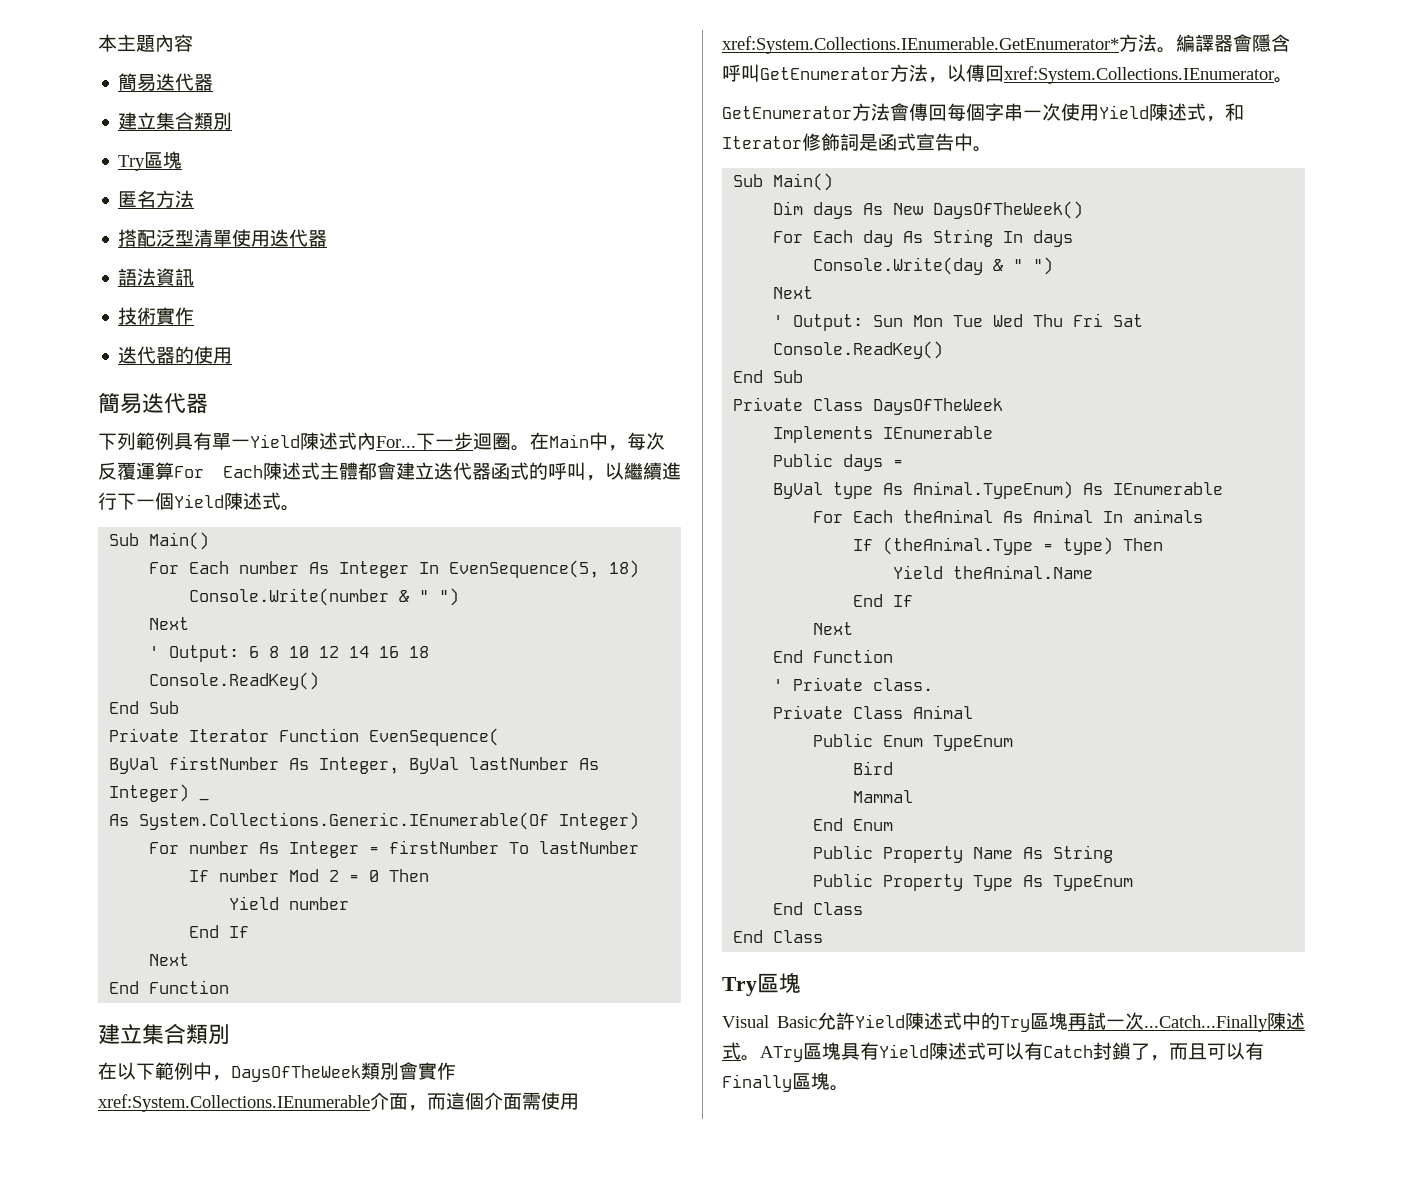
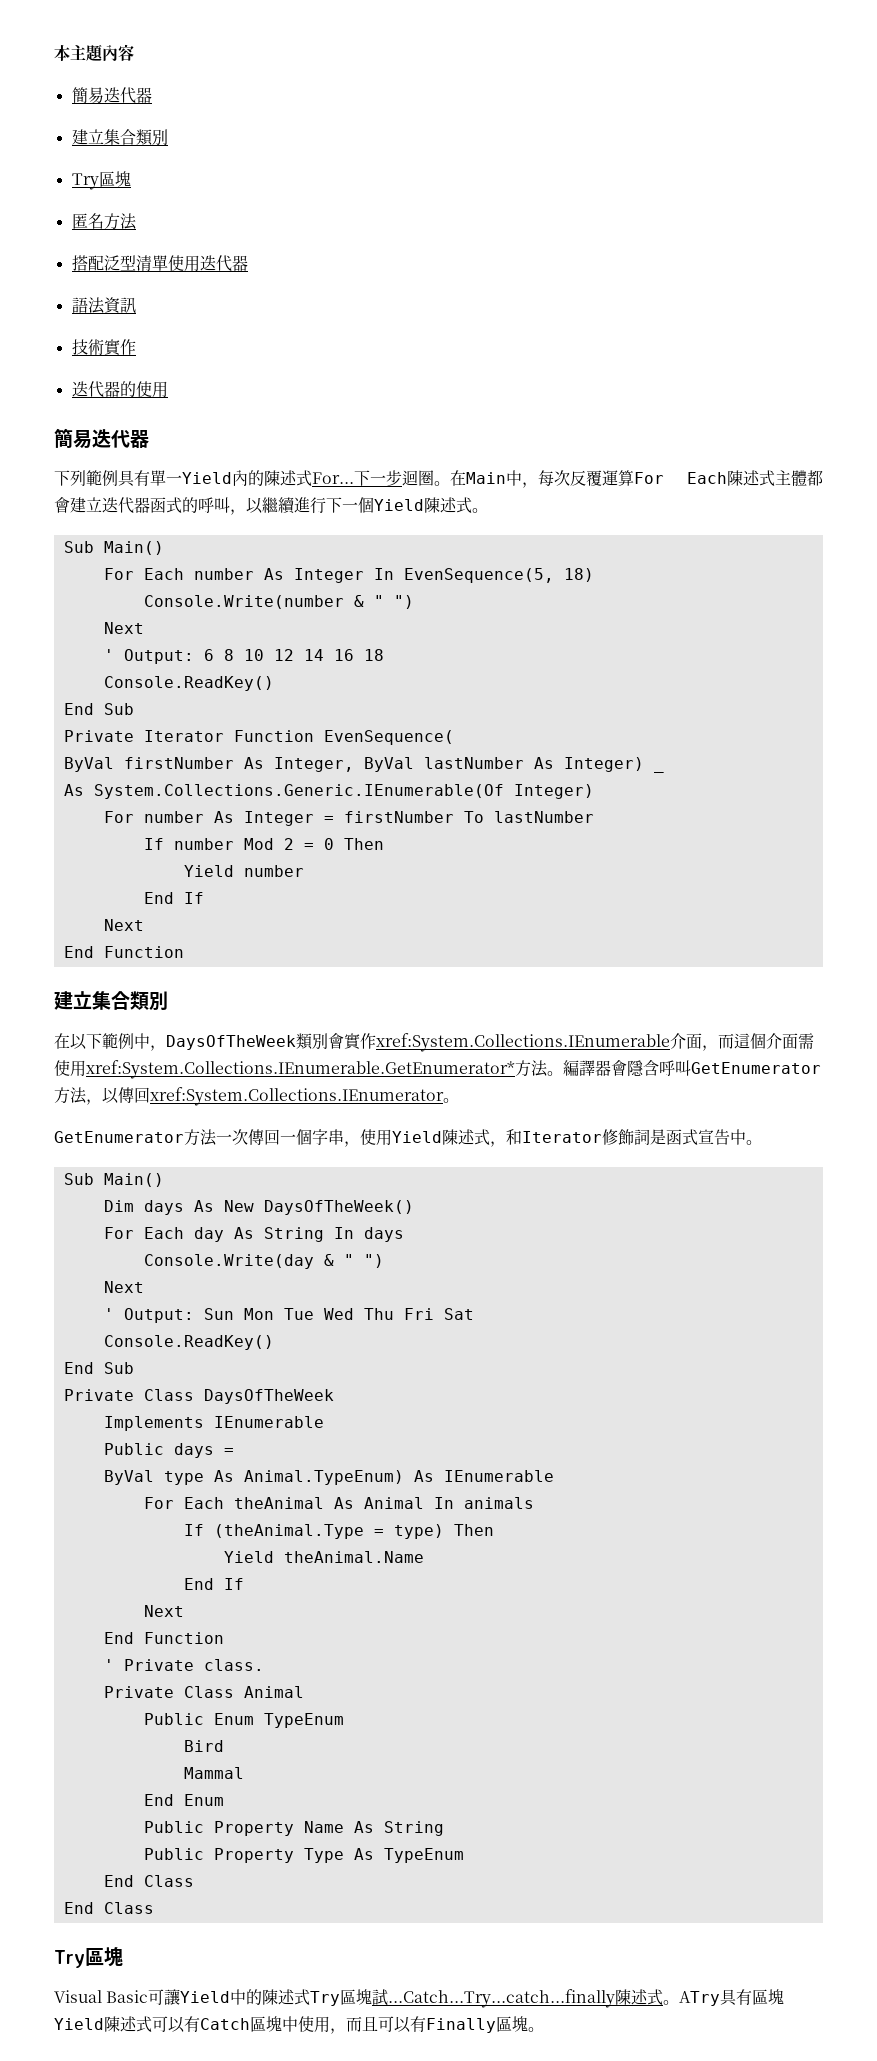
[300,432,376,450] 陳述式內 -> [232,470,312,486] 內的陳述式
[890,103,1061,121] 會傳回每個字串一次 -> [216,1129,360,1147] 一次傳回一個字串，
[817,1012,1268,1032] 允許Yield陳述式中的Try區塊再試一次...Catch...Finally -> [148,1989,616,2008] 可讓Yield中的陳述式Try區塊試...Catch...Try...catch...finally
[803,1042,879,1060] 區塊具有 -> [720,1989,785,2006] 具有區塊
[1093,1042,1150,1060] 封鎖了 -> [250,2016,330,2033] 區塊中使用

